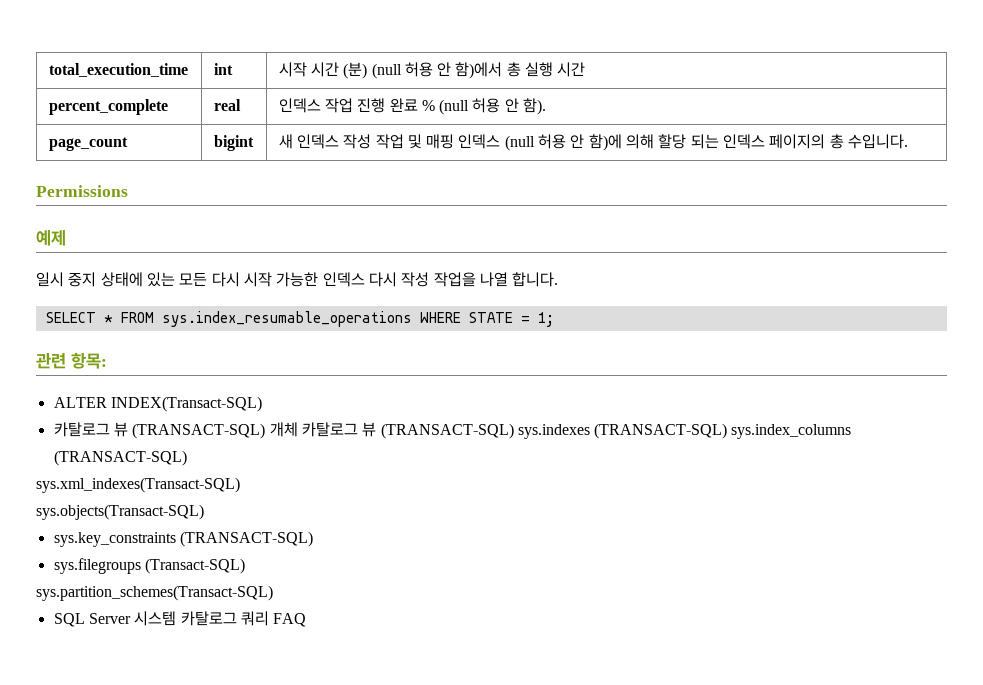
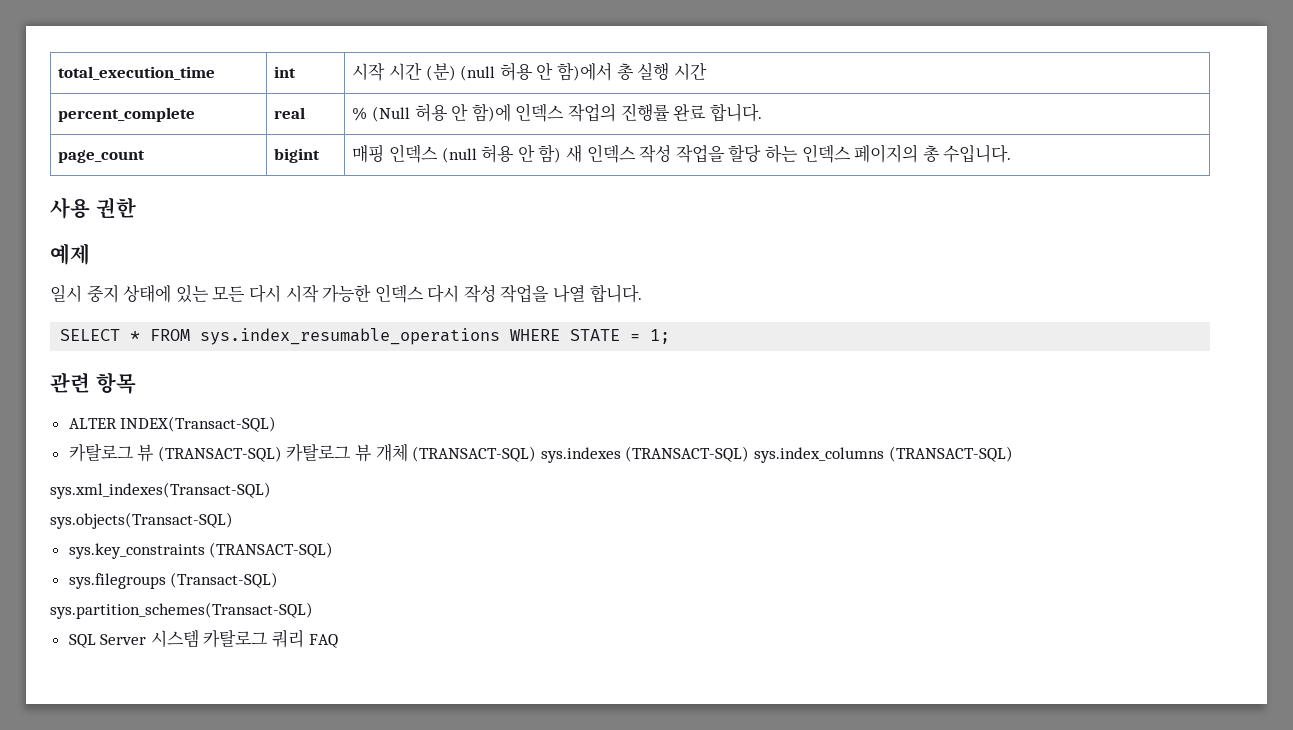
[278,98,547,115] [48,137,128,151] [213,135,254,151] [278,134,422,149] 인덱스 작업 진행 완료 % (null 허용 안 함). // page_count | bigint | 새 인덱스 작성 작업 및 -> [352,103,762,122] [58,150,146,163] [274,148,321,163] % (Null 허용 안 함)에 인덱스 작업의 진행률 완료 합니다. // page_count | bigint |
[588,134,719,151] 함)에 의해 할당 되는 -> [538,144,798,163] 함) 새 인덱스 작성 작업을 할당 하는
[36,185,128,197] Permissions -> [50,197,136,219] 사용 권한
[70,352,107,369] 항목: -> [95,372,136,394] 항목
[269,422,377,437] 개체 카탈로그 뷰 -> [286,443,408,462] 카탈로그 뷰 개체

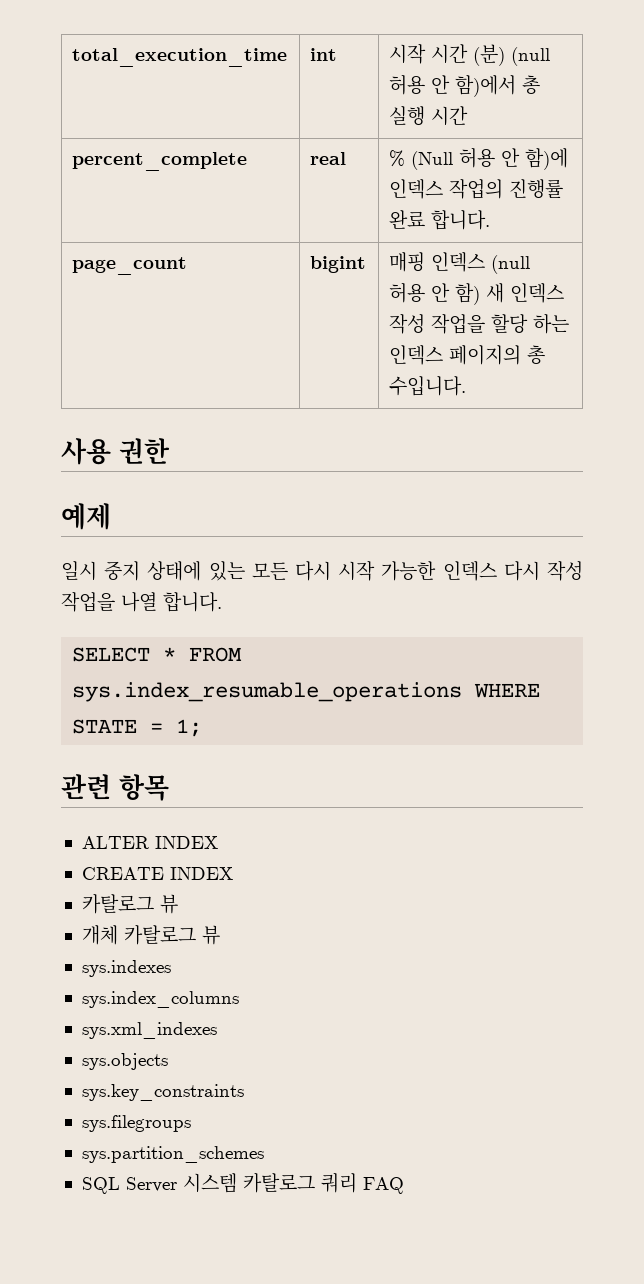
[120,416,277,432] [68,443,537,462] INDEX(Transact-SQL) // 카탈로그 뷰 (TRANSACT-SQL) 카탈로그 뷰 개체 (TRANSACT-SQL) -> [154,836,218,849] [81,867,233,880] [81,894,178,914] [81,925,220,945] INDEX // CREATE INDEX // 카탈로그 뷰 // 개체 카탈로그 뷰 //
[625,446,750,462] (TRANSACT-SQL) -> (171, 968) //
[888,446,1013,462] [50,482,271,499] [50,512,233,529] (TRANSACT-SQL) // sys.xml_indexes(Transact-SQL) // sys.objects(Transact-SQL) -> [81,1022,217,1039] [81,1053,168,1070] // sys.xml_indexes // sys.objects
[209,542,334,558] (TRANSACT-SQL) -> (244, 1092) none
[170,572,279,588] [50,602,313,619] (Transact-SQL) // sys.partition_schemes(Transact-SQL) -> [81,1146,264,1163] // sys.partition_schemes

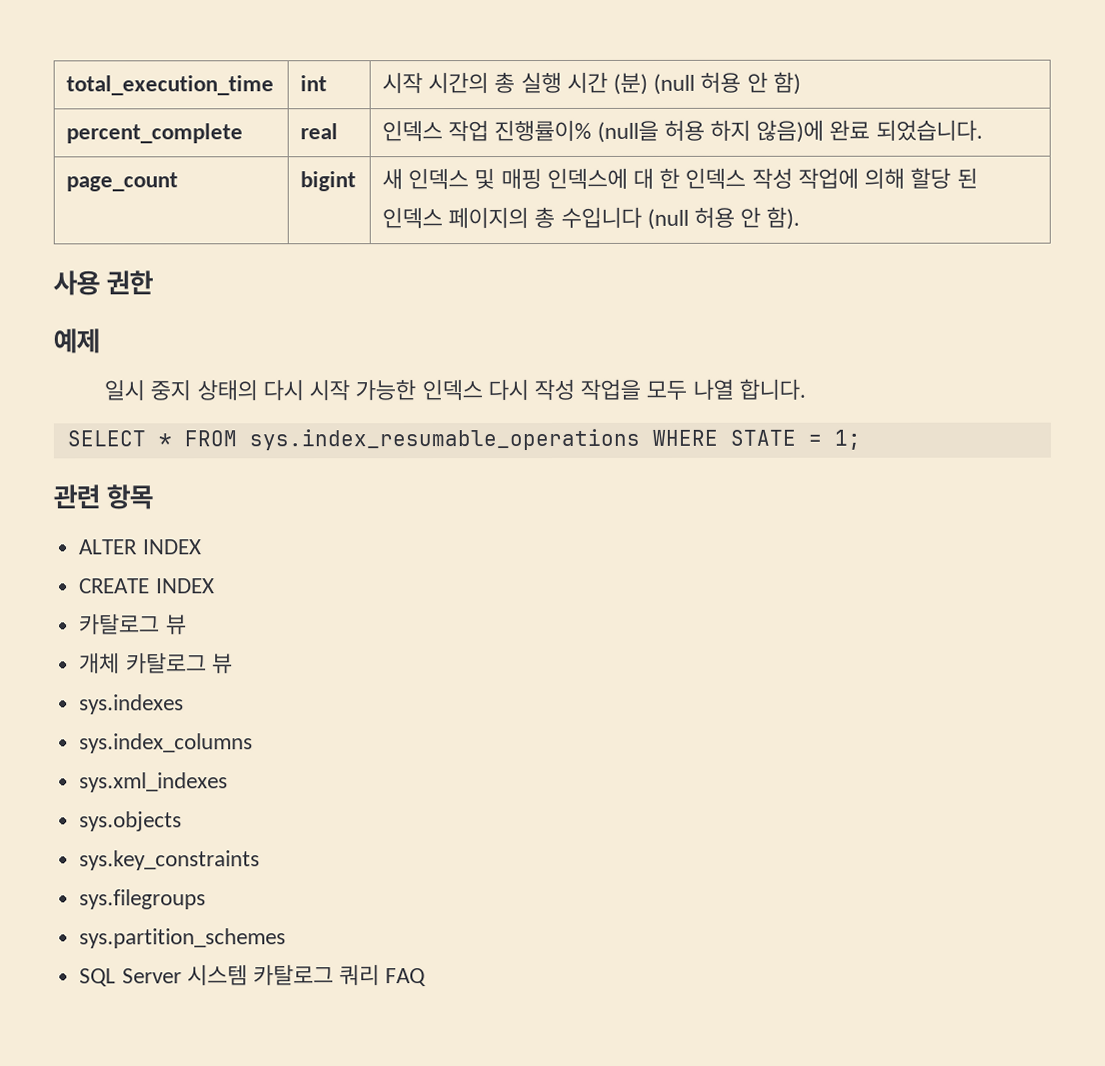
(427, 54) none -> [428,71,562,94] 시간의 총 실행
[455,75,541,97] [389,106,469,126] [72,152,248,171] [310,152,347,165] [389,147,569,170] [389,179,564,199] [389,210,491,230] [72,257,188,275] [310,256,367,273] [389,252,531,274] [389,282,565,305] [389,314,570,334] [389,345,546,365] [389,376,467,396] 함)에서 총 실행 시간 // percent_complete | real | % (Null 허용 안 함)에 인덱스 작업의 진행률 완료 합니다. // page_count | bigint | 매핑 인덱스 (null 허용 안 함) 새 인덱스 작성 작업을 할당 하는 인덱스 페이지의 총 수입니다. -> [772,71,801,95] [66,123,244,144] [300,123,339,140] [382,119,983,143] [66,172,179,192] [300,171,357,192] [382,167,978,190] [382,206,801,230] 함) // percent_complete | real | 인덱스 작업 진행률이% (null을 허용 하지 않음)에 완료 되었습니다. // page_count | bigint | 새 인덱스 및 매핑 인덱스에 대 한 인덱스 작성 작업에 의해 할당 된 인덱스 페이지의 총 수입니다 (null 허용 안 함).
[147,561,288,581] 상태에 있는 모든 -> [196,379,258,401] 상태의
(115, 602) none -> [646,380,688,400] 모두

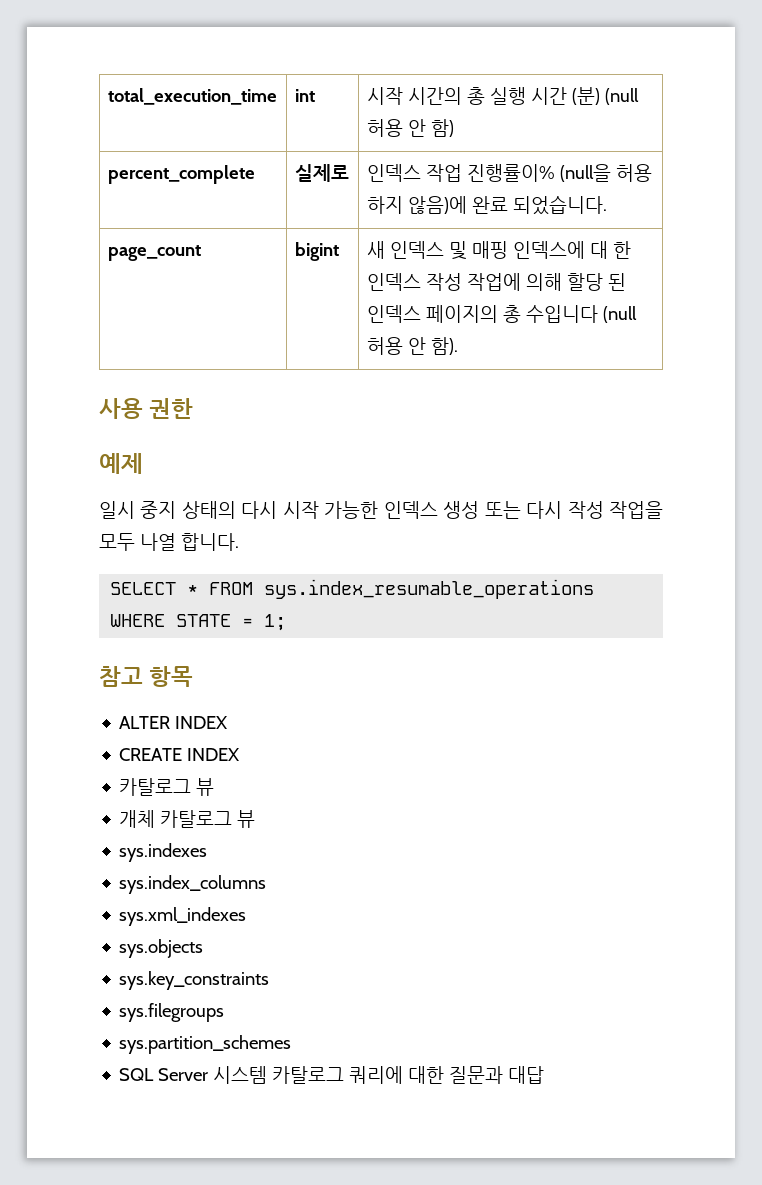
[300,123,339,140] real -> [294,164,349,182] 실제로
(483, 390) none -> [443,501,521,519] 생성 또는
[53,484,100,510] 관련 -> [99,666,143,687] 참고
[339,964,427,987] 쿼리 FAQ -> [349,1066,545,1084] 쿼리에 대한 질문과 대답

